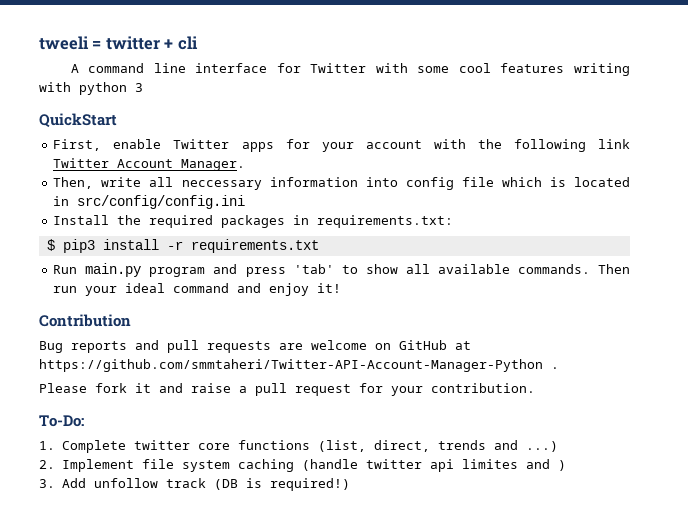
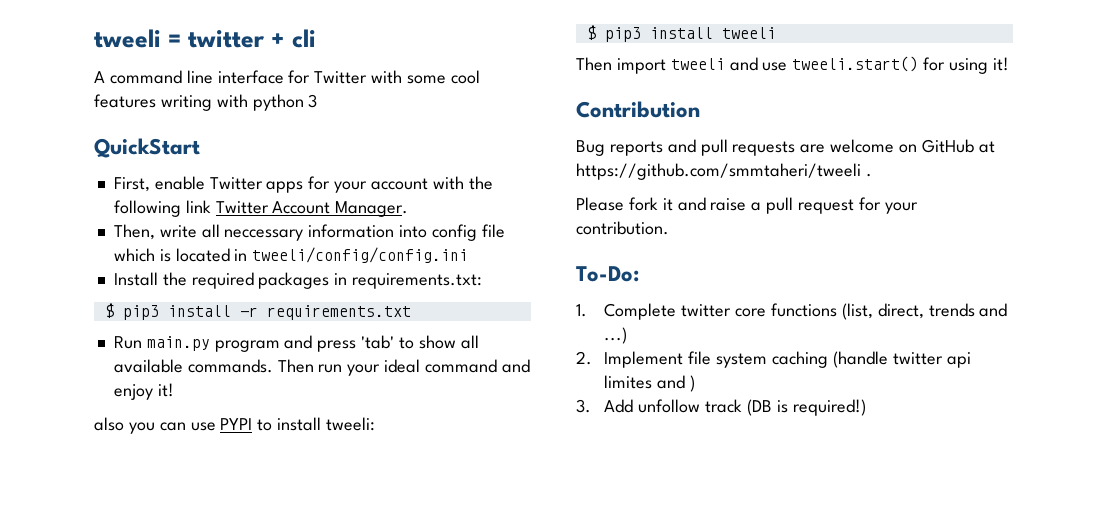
[77,195,246,209] src/config/config.ini -> [252,247,469,263] tweeli/config/config.ini
(342, 288) none -> [94,417,376,434] [586,25,776,42] [576,56,1009,74] // also you can use PYPI to install tweeli: // $ pip3 install tweeli // Then import tweeli and use tweeli.start() for using it!
[39,359,543,372] https://github.com/smmtaheri/Twitter-API-Account-Manager-Python -> [576,163,861,180] https://github.com/smmtaheri/tweeli

